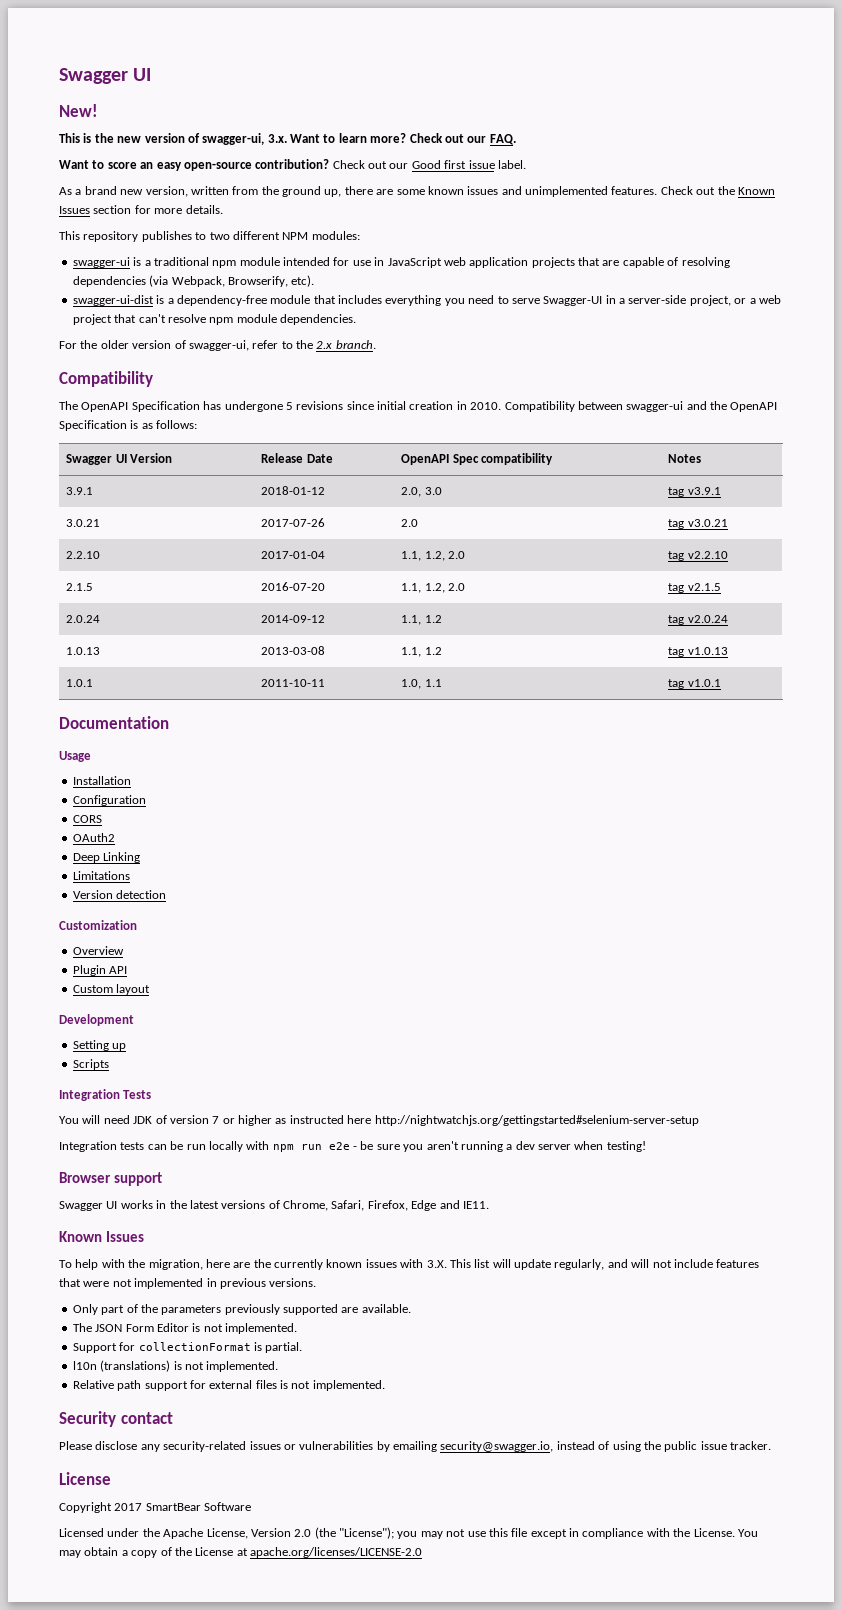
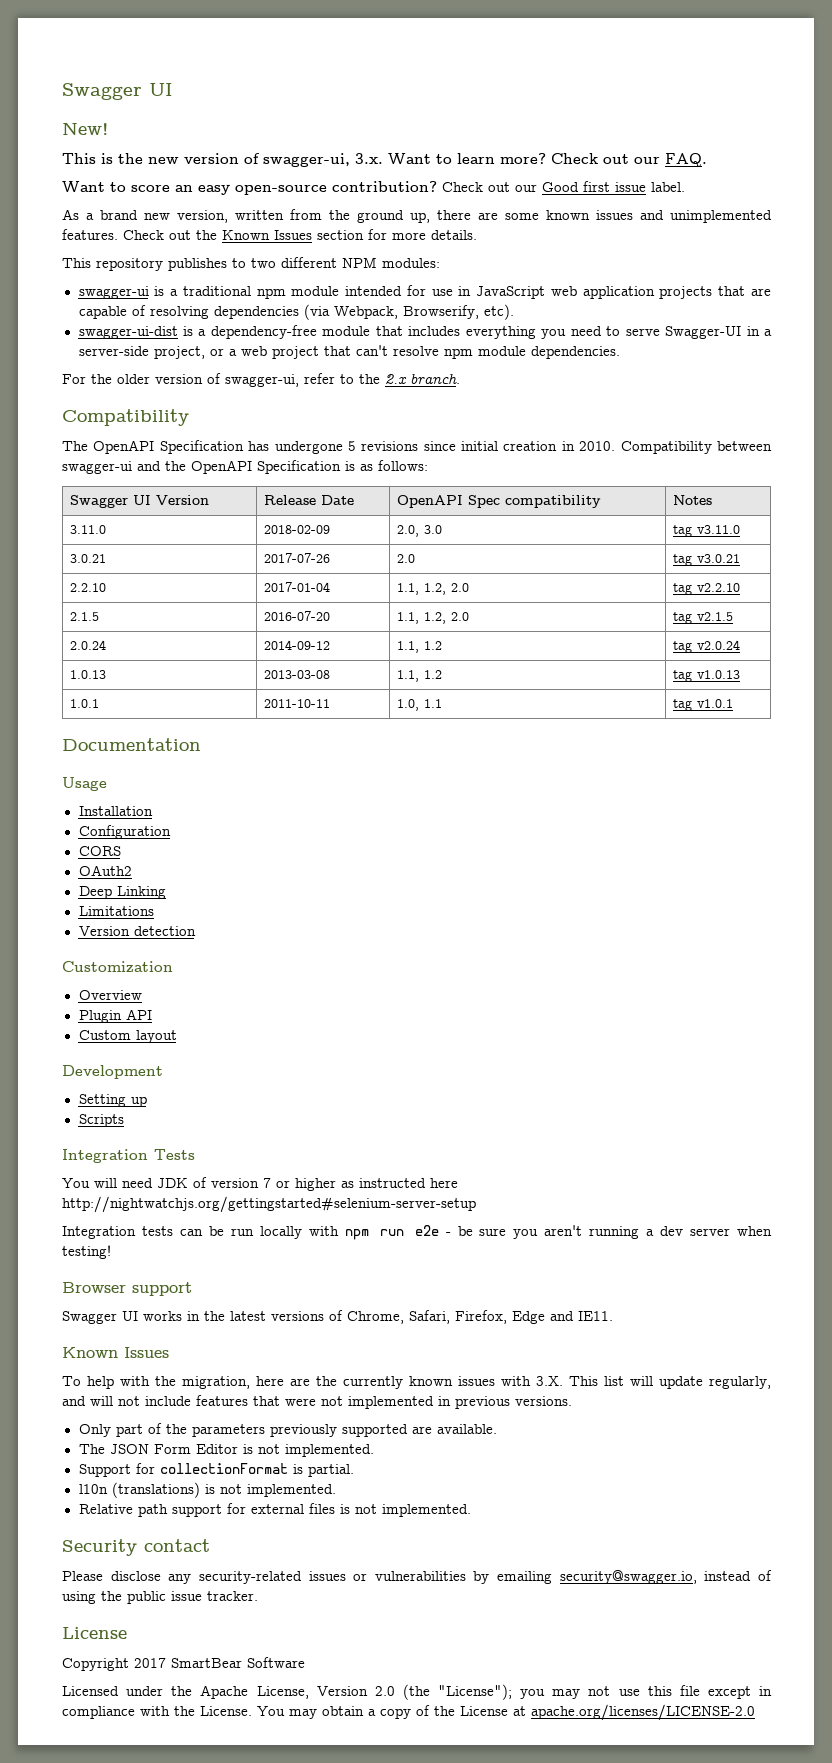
[66,487,94,495] [261,486,326,495] 3.9.1 | 2018-01-12 -> [70,525,107,534] [264,525,331,534] 3.11.0 | 2018-02-09
[687,487,721,495] v3.9.1 -> [697,525,741,534] v3.11.0

